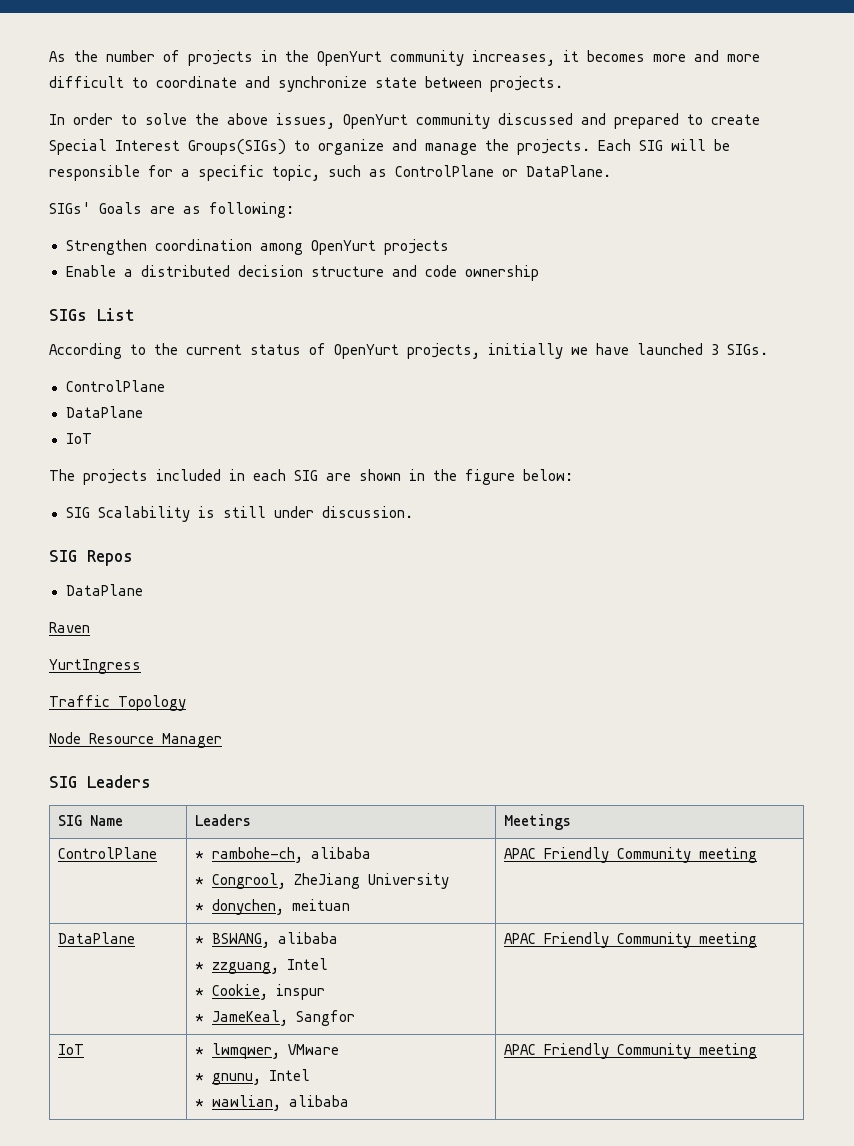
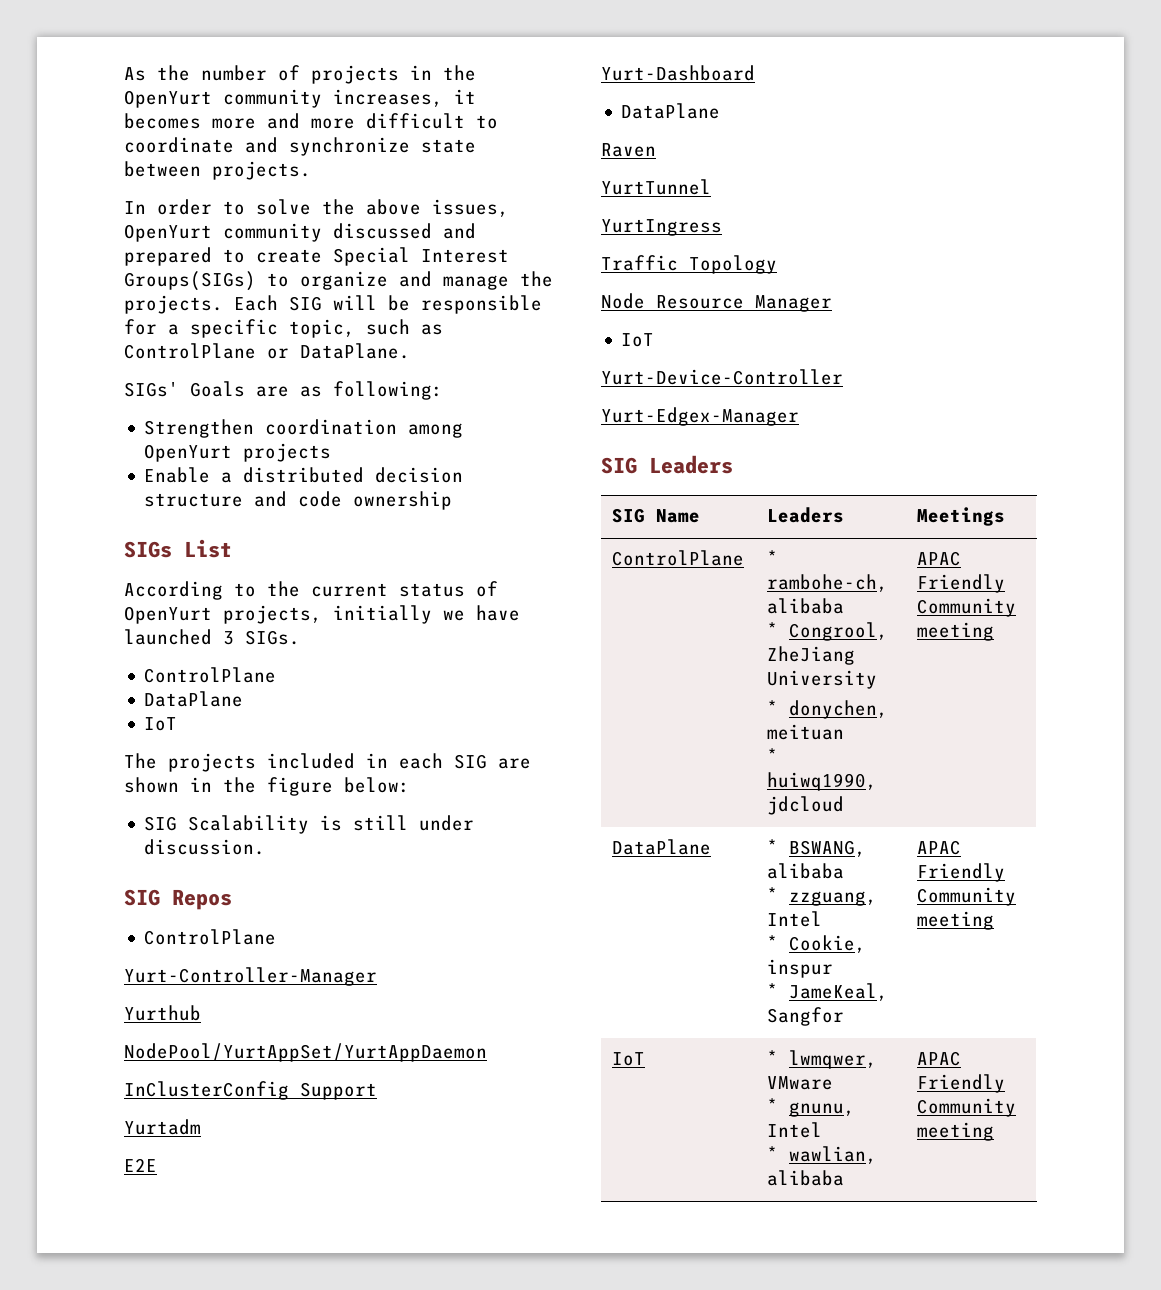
(133, 558) none -> [144,929,277,945] [124,967,377,986] [124,1005,201,1021] [124,1043,487,1062] [124,1081,377,1100] [124,1119,201,1135] [124,1158,157,1172] [601,65,755,81] // ControlPlane // Yurt-Controller-Manager // Yurthub // NodePool/YurtAppSet/YurtAppDaemon // InClusterConfig Support // Yurtadm // E2E // Yurt-Dashboard
(90, 627) none -> [601,179,711,195] // YurtTunnel
(222, 740) none -> [621,333,655,347] [601,369,843,385] [601,407,799,426] // IoT // Yurt-Device-Controller // Yurt-Edgex-Manager
(350, 905) none -> [767,748,779,763] [767,772,878,791] [767,796,845,815] // * huiwq1990, jdcloud

